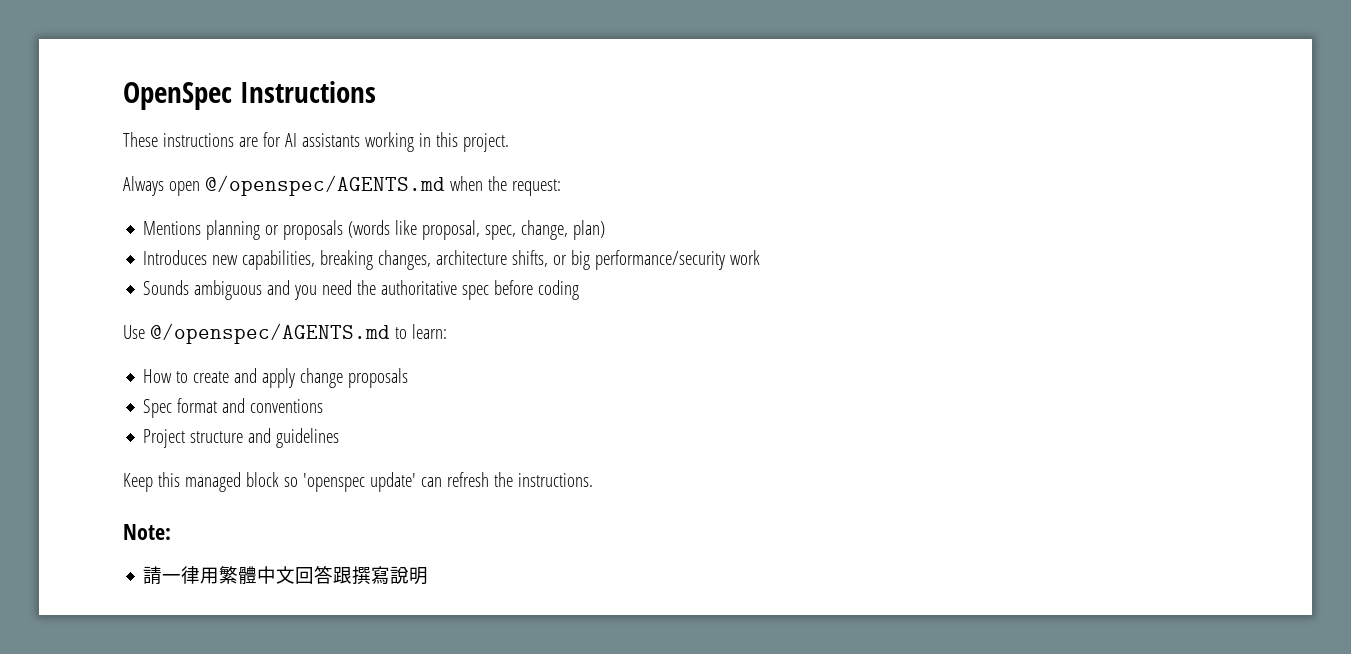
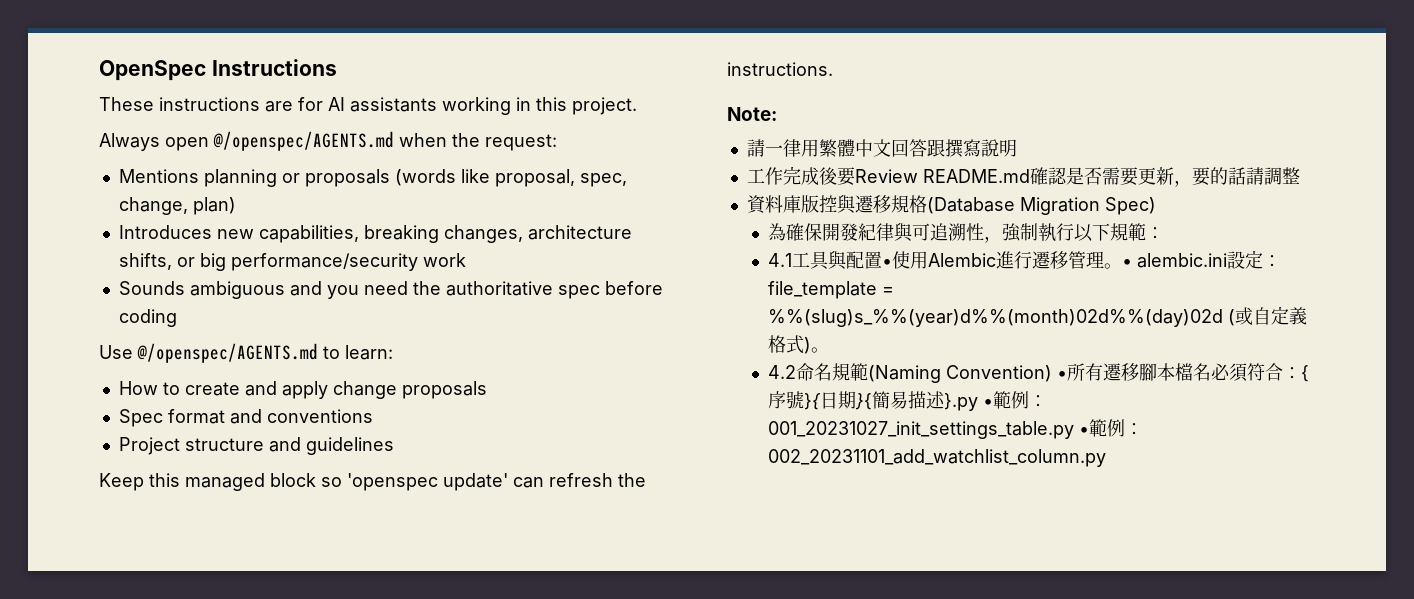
(429, 576) none -> [746,166,1300,187] [746,194,1156,215] [768,222,1165,243] [768,250,1282,270] [768,281,895,299] [768,306,1308,327] [768,335,830,354] [768,363,1310,383] [768,391,1048,411] [768,419,1144,439] [768,449,1107,467] // 工作完成後要Review README.md確認是否需要更新，要的話請調整 // 資料庫版控與遷移規格(Database Migration Spec) // 為確保開發紀律與可追溯性，強制執行以下規範： // 4.1工具與配置•使用Alembic進行遷移管理。• alembic.ini設定：file_template = %%(slug)s_%%(year)d%%(month)02d%%(day)02d (或自定義格式)。 // 4.2命名規範(Naming Convention) •所有遷移腳本檔名必須符合：{序號}{日期}{簡易描述}.py •範例：001_20231027_init_settings_table.py •範例：002_20231101_add_watchlist_column.py

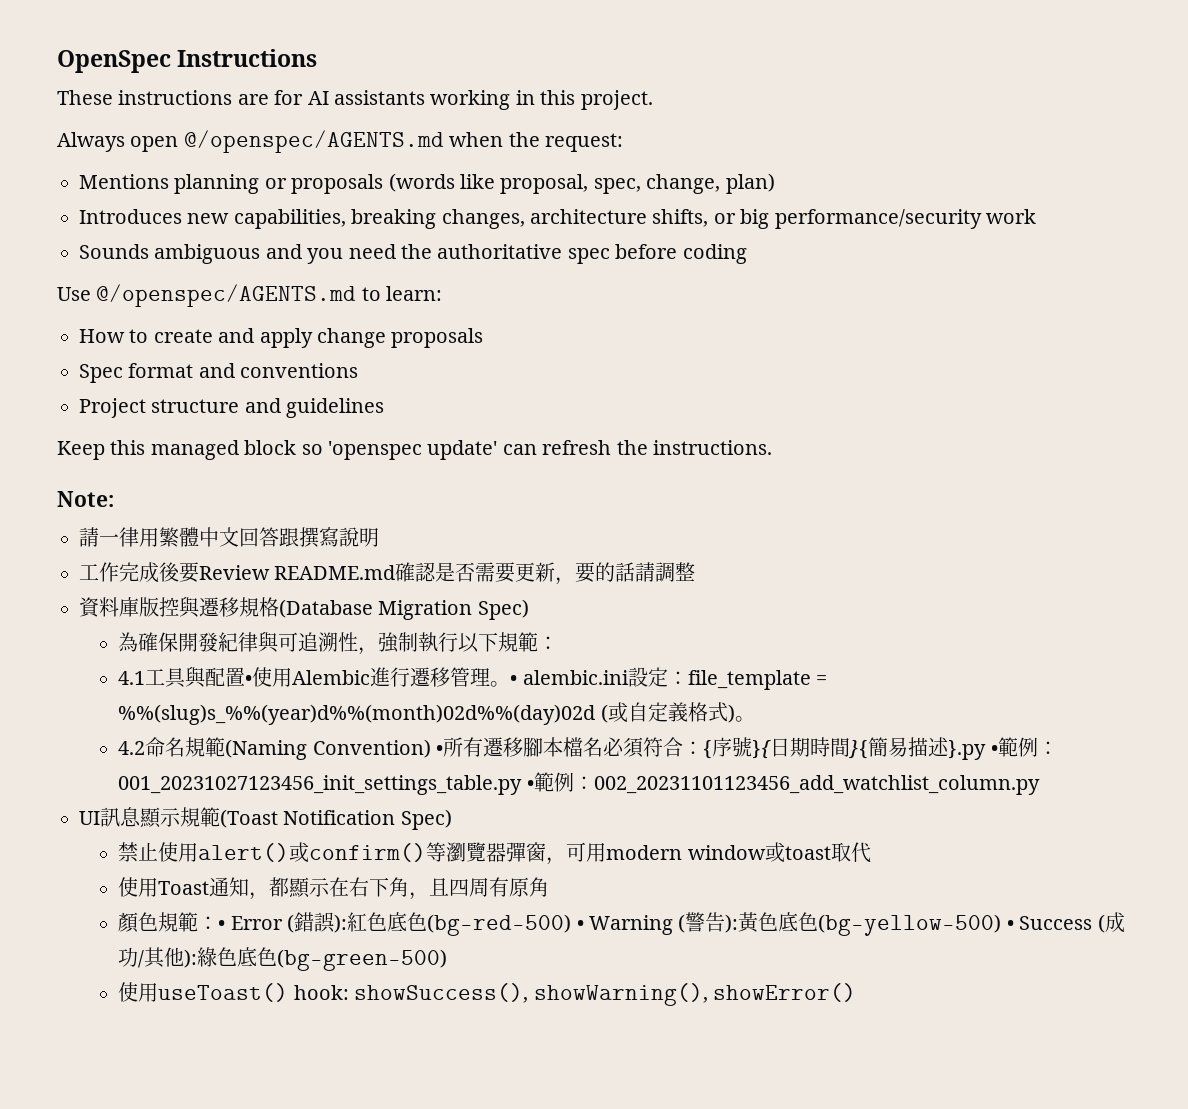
(857, 400) none -> [810,737,851,757] 時間
[768,419,1144,439] [768,449,1107,467] 001_20231027_init_settings_table.py •範例：002_20231101_add_watchlist_column.py -> [118,772,1040,795] [79,807,452,830] [118,842,871,865] [118,877,550,900] [118,912,1125,936] [118,947,448,971] [118,982,857,1006] 001_20231027123456_init_settings_table.py •範例：002_20231101123456_add_watchlist_column.py // UI訊息顯示規範(Toast Notification Spec) // 禁止使用alert()或confirm()等瀏覽器彈窗，可用modern window或toast取代 // 使用Toast通知，都顯示在右下角，且四周有原角 // 顏色規範：• Error (錯誤):紅色底色(bg-red-500) • Warning (警告):黃色底色(bg-yellow-500) • Success (成功/其他):綠色底色(bg-green-500) // 使用useToast() hook: showSuccess(), showWarning(), showError()

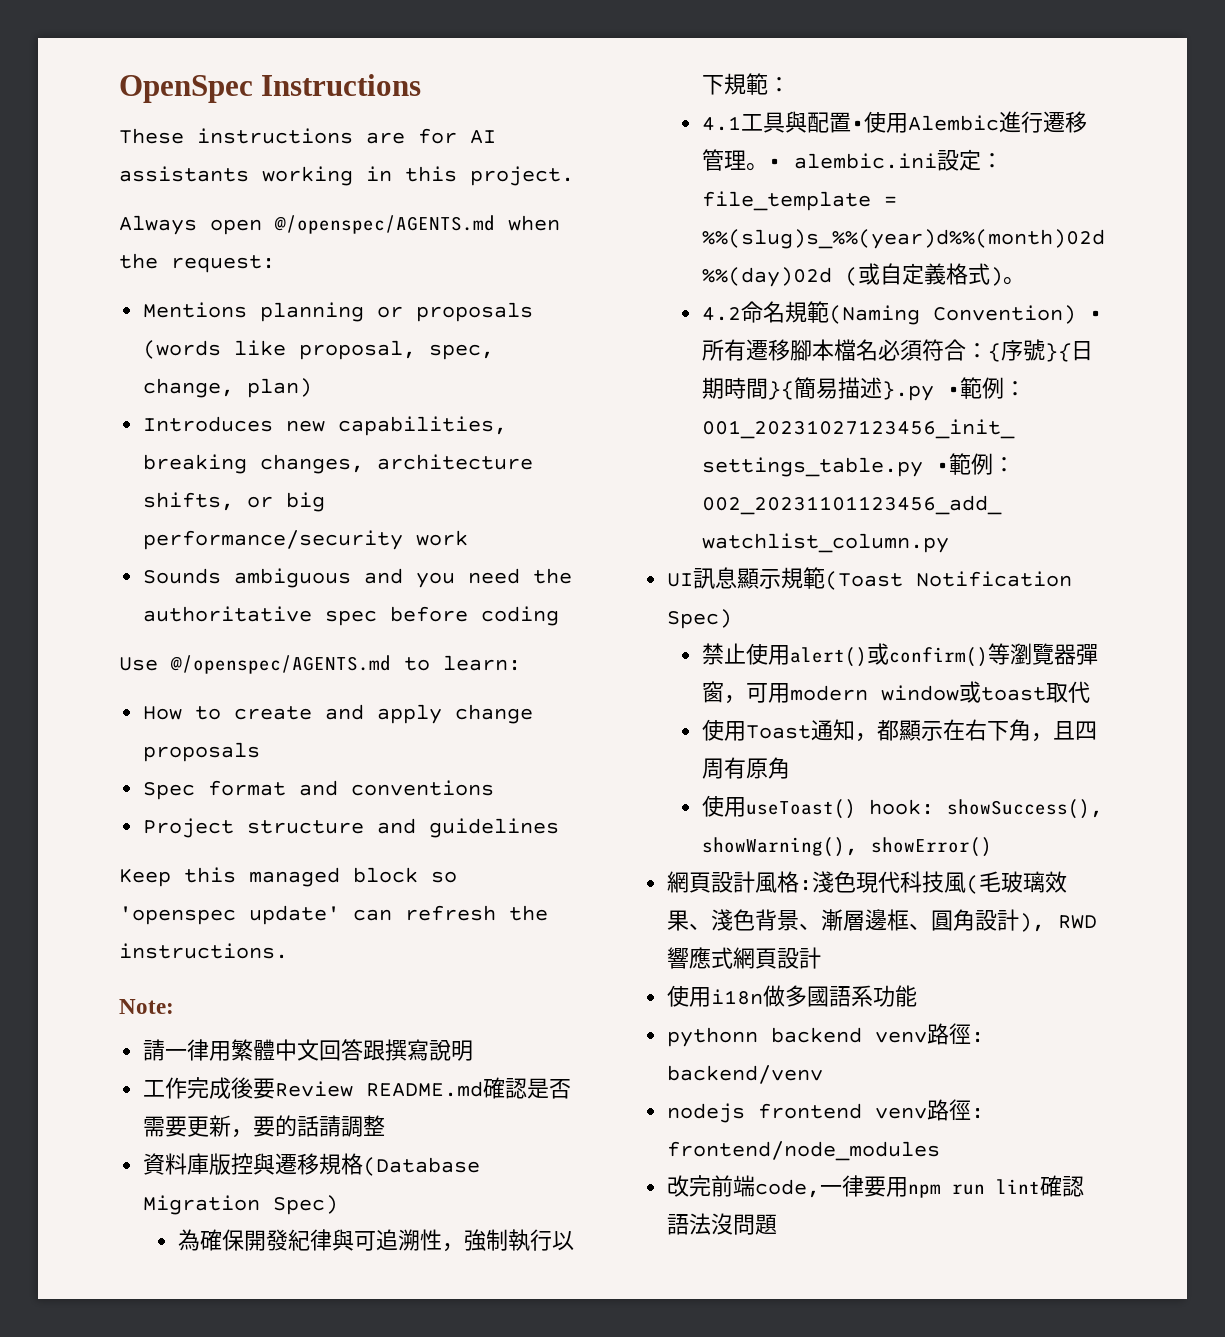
[118,912,1125,936] [118,947,448,971] // 顏色規範：• Error (錯誤):紅色底色(bg-red-500) • Warning (警告):黃色底色(bg-yellow-500) • Success (成功/其他):綠色底色(bg-green-500) -> (791, 768) none
(857, 992) none -> [667,871,1068,894] [667,909,1098,932] [667,947,822,969] [667,985,918,1007] [667,1023,985,1047] [667,1065,824,1084] [667,1099,985,1123] [667,1141,941,1161] [667,1175,1085,1198] [667,1213,778,1235] // 網頁設計風格:淺色現代科技風(毛玻璃效果、淺色背景、漸層邊框、圓角設計), RWD響應式網頁設計 // 使用i18n做多國語系功能 // pythonn backend venv路徑: backend/venv // nodejs frontend venv路徑: frontend/node_modules // 改完前端code,一律要用npm run lint確認語法沒問題

